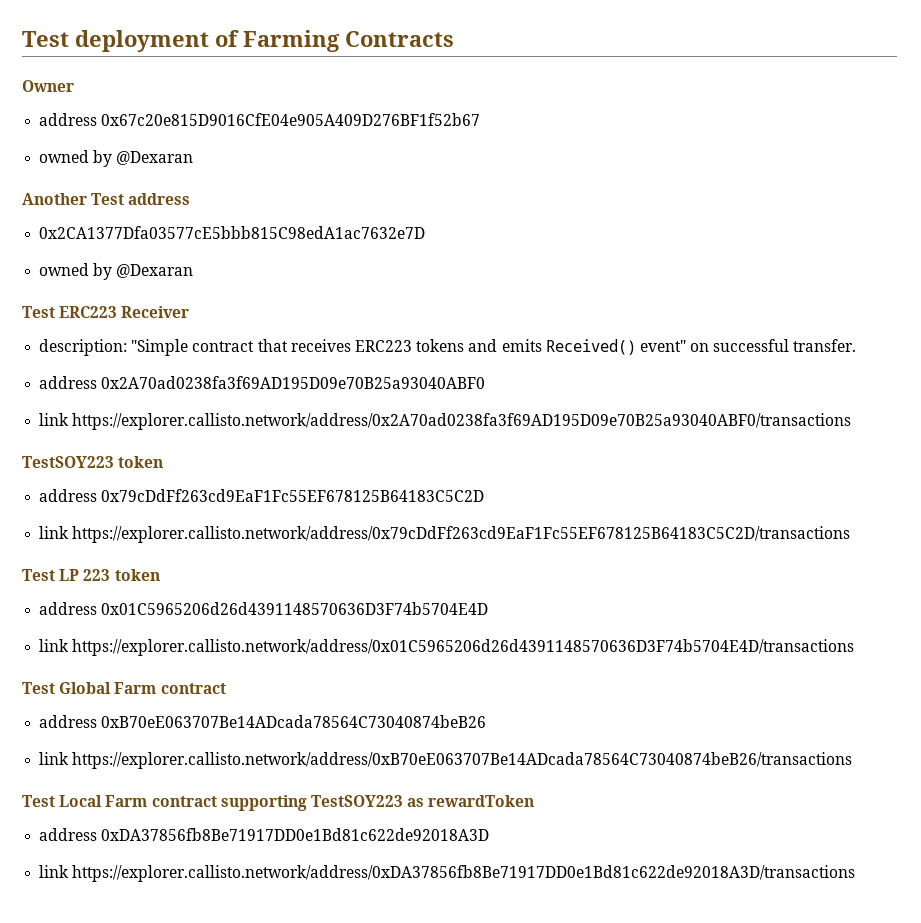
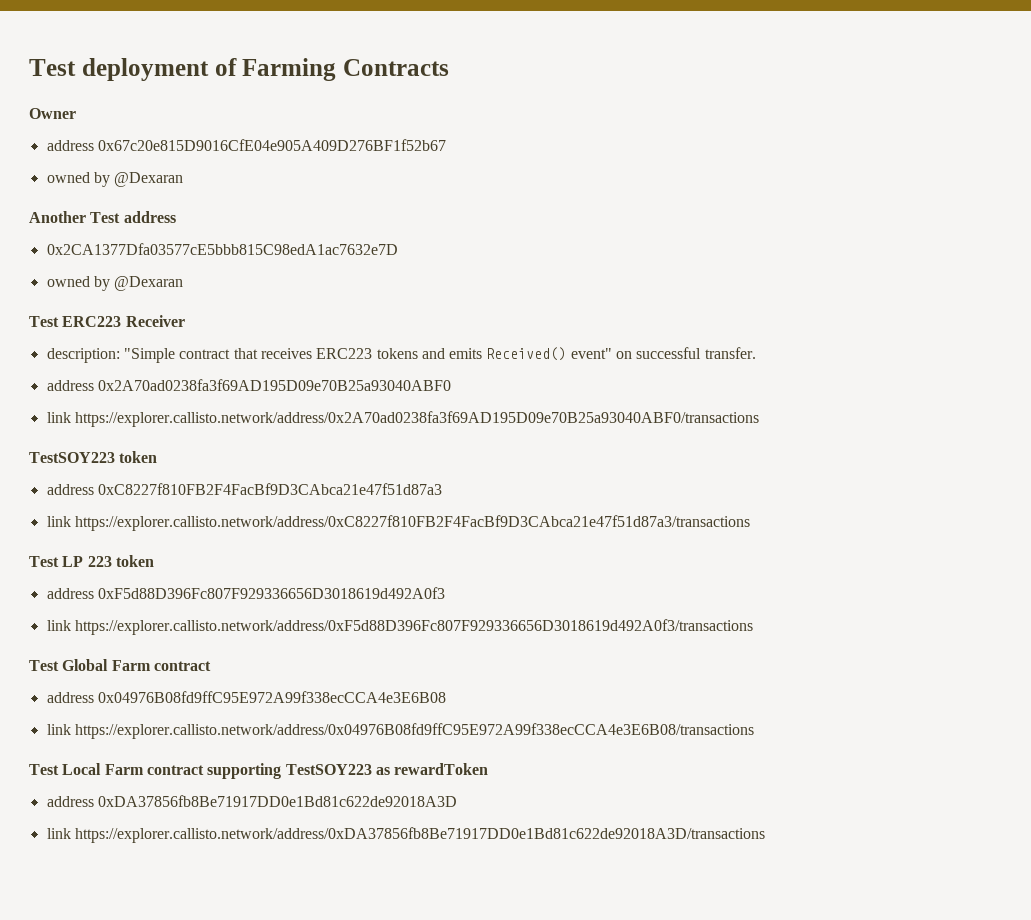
[101,489,485,502] [39,526,851,543] 0x79cDdFf263cd9EaF1Fc55EF678125B64183C5C2D // link https://explorer.callisto.network/address/0x79cDdFf263cd9EaF1Fc55EF678125B64183C5C2D/transactions -> [97,483,442,495] [46,515,750,531] 0xC8227f810FB2F4FacBf9D3CAbca21e47f51d87a3 // link https://explorer.callisto.network/address/0xC8227f810FB2F4FacBf9D3CAbca21e47f51d87a3/transactions
[101,602,489,615] [39,639,855,656] 0x01C5965206d26d4391148570636D3F74b5704E4D // link https://explorer.callisto.network/address/0x01C5965206d26d4391148570636D3F74b5704E4D/transactions -> [97,587,445,599] [46,619,753,635] 0xF5d88D396Fc807F929336656D3018619d492A0f3 // link https://explorer.callisto.network/address/0xF5d88D396Fc807F929336656D3018619d492A0f3/transactions
[101,715,487,728] [39,752,853,769] 0xB70eE063707Be14ADcada78564C73040874beB26 // link https://explorer.callisto.network/address/0xB70eE063707Be14ADcada78564C73040874beB26/transactions -> [97,691,446,703] [46,723,754,739] 0x04976B08fd9ffC95E972A99f338ecCCA4e3E6B08 // link https://explorer.callisto.network/address/0x04976B08fd9ffC95E972A99f338ecCCA4e3E6B08/transactions

